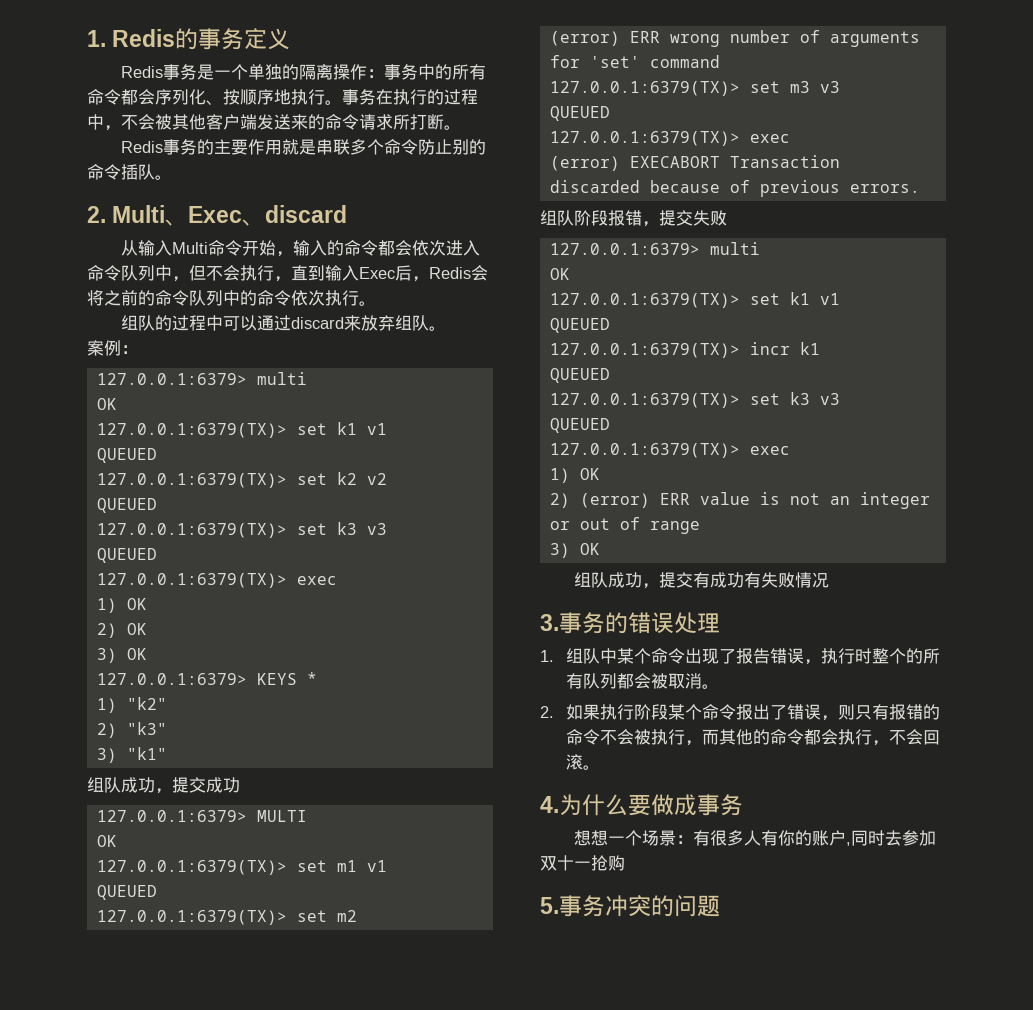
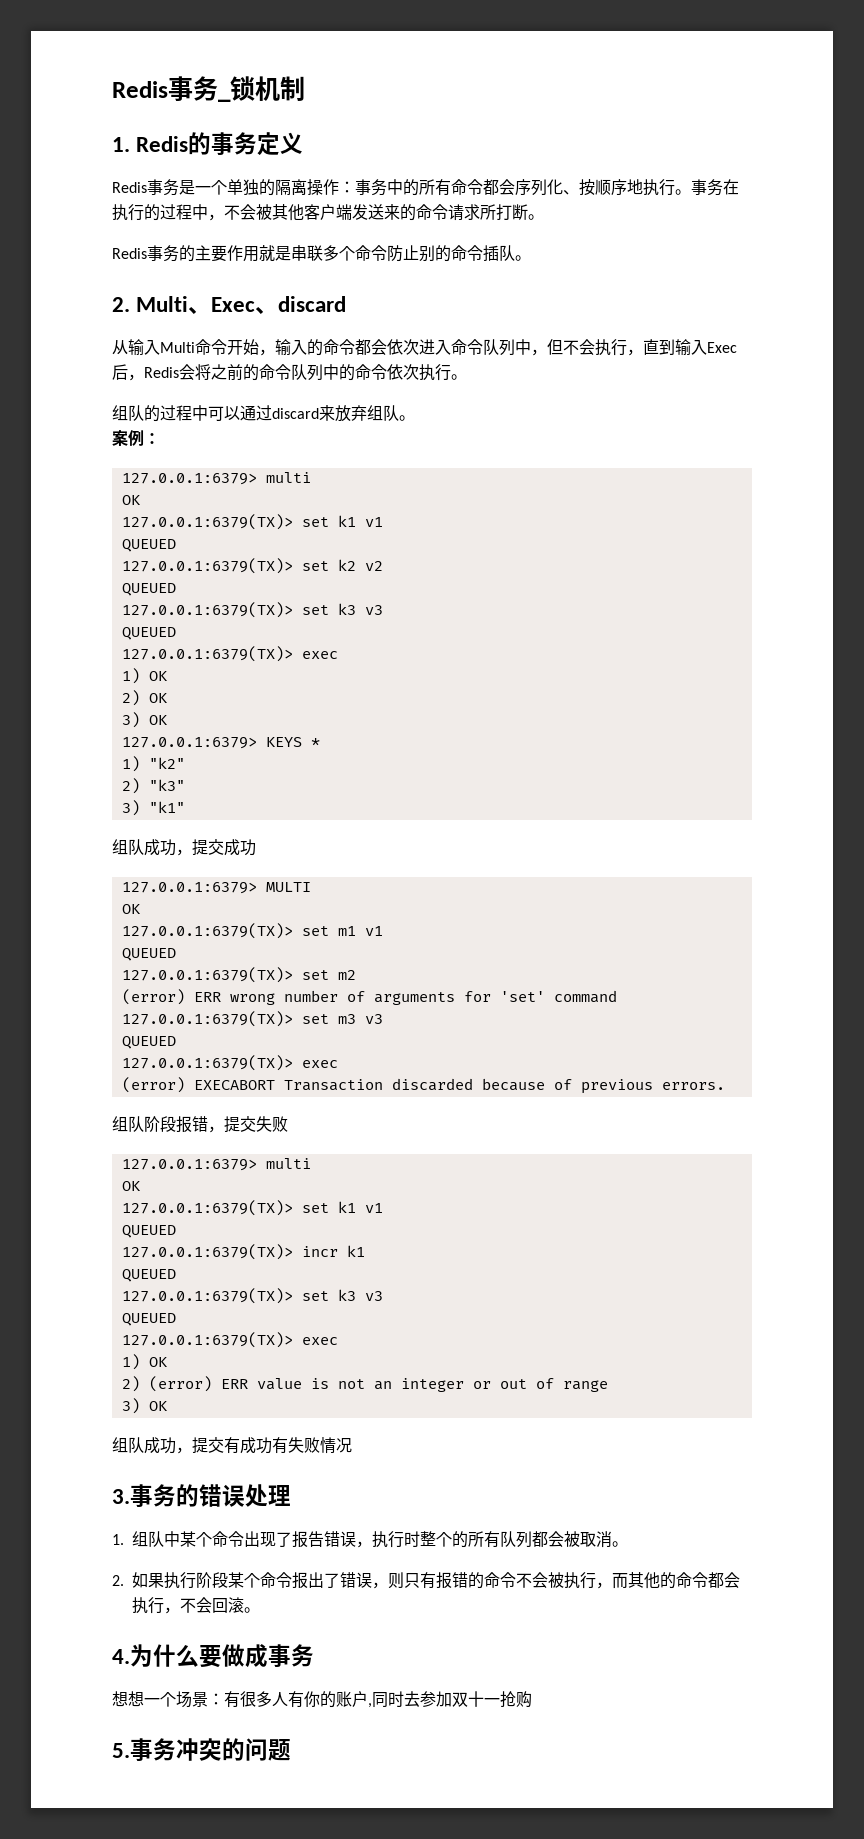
(87, 38) none -> [112,76,305,102] Redis事务_锁机制 //

